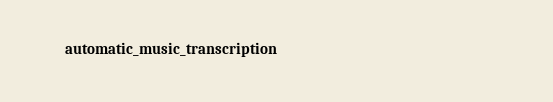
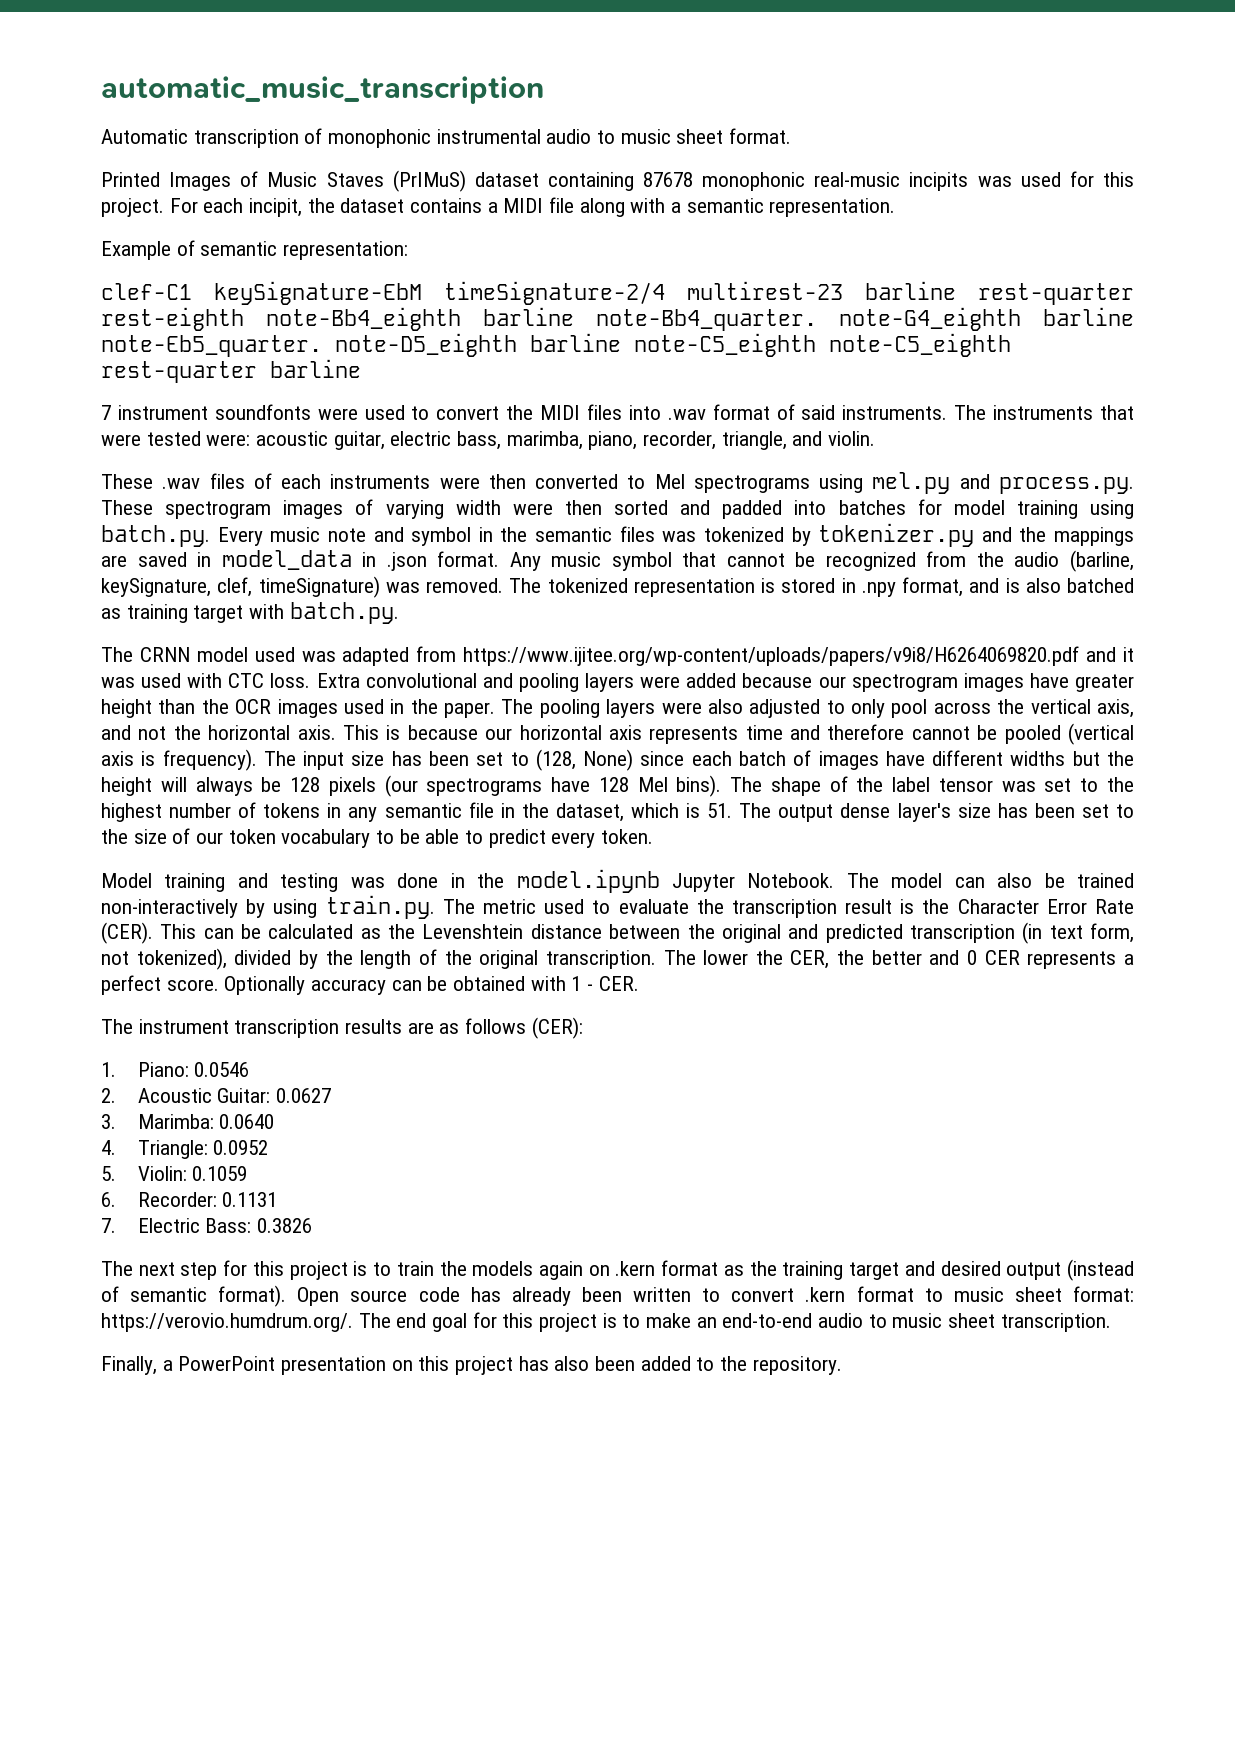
(277, 49) none -> [101,128,792,148] [101,170,1134,192] [101,197,896,217] [101,240,409,260] [101,281,1134,305] [101,307,1134,331] [101,333,1011,357] [101,359,361,383] [101,404,1135,420] [101,431,876,450] [101,472,1134,494] [101,499,1134,519] [101,523,1134,547] [101,550,1134,572] [101,576,1134,598] [101,602,399,624] [101,646,1134,666] [101,673,1134,692] [101,699,1134,718] [101,723,1135,745] [101,749,1135,771] [101,775,1135,797] [101,802,1135,822] [101,828,654,848] [101,869,1134,893] [101,895,1134,919] [101,922,1135,944] [101,948,1134,970] [101,975,639,995] [101,1017,583,1039] [101,1062,250,1077] [101,1088,332,1103] [101,1114,275,1129] [101,1140,269,1159] [101,1166,248,1181] [101,1192,278,1207] [101,1218,313,1233] [101,1259,1135,1281] [101,1285,1134,1307] [101,1312,1111,1332] [101,1356,842,1375] // Automatic transcription of monophonic instrumental audio to music sheet format. // Printed Images of Music Staves (PrIMuS) dataset containing 87678 monophonic real-music incipits was used for this project. For each incipit, the dataset contains a MIDI file along with a semantic representation. // Example of semantic representation: // clef-C1 keySignature-EbM timeSignature-2/4 multirest-23 barline rest-quarter rest-eighth note-Bb4_eighth barline note-Bb4_quarter. note-G4_eighth barline note-Eb5_quarter. note-D5_eighth barline note-C5_eighth note-C5_eighth rest-quarter barline // 7 instrument soundfonts were used to convert the MIDI files into .wav format of said instruments. The instruments that were tested were: acoustic guitar, electric bass, marimba, piano, recorder, triangle, and violin. // These .wav files of each instruments were then converted to Mel spectrograms using mel.py and process.py. These spectrogram images of varying width were then sorted and padded into batches for model training using batch.py. Every music note and symbol in the semantic files was tokenized by tokenizer.py and the mappings are saved in model_data in .json format. Any music symbol that cannot be recognized from the audio (barline, keySignature, clef, timeSignature) was removed. The tokenized representation is stored in .npy format, and is also batched as training target with batch.py. // The CRNN model used was adapted from https://www.ijitee.org/wp-content/uploads/papers/v9i8/H6264069820.pdf and it was used with CTC loss. Extra convolutional and pooling layers were added because our spectrogram images have greater height than the OCR images used in the paper. The pooling layers were also adjusted to only pool across the vertical axis, and not the horizontal axis. This is because our horizontal axis represents time and therefore cannot be pooled (vertical axis is frequency). The input size has been set to (128, None) since each batch of images have different widths but the height will always be 128 pixels (our spectrograms have 128 Mel bins). The shape of the label tensor was set to the highest number of tokens in any semantic file in the dataset, which is 51. The output dense layer's size has been set to the size of our token vocabulary to be able to predict every token. // Model training and testing was done in the model.ipynb Jupyter Notebook. The model can also be trained non-interactively by using train.py. The metric used to evaluate the transcription result is the Character Error Rate (CER). This can be calculated as the Levenshtein distance between the original and predicted transcription (in text form, not tokenized), divided by the length of the original transcription. The lower the CER, the better and 0 CER represents a perfect score. Optionally accuracy can be obtained with 1 - CER. // The instrument transcription results are as follows (CER): // 1. Piano: 0.0546 // 2. Acoustic Guitar: 0.0627 // 3. Marimba: 0.0640 // 4. Triangle: 0.0952 // 5. Violin: 0.1059 // 6. Recorder: 0.1131 // 7. Electric Bass: 0.3826 // The next step for this project is to train the models again on .kern format as the training target and desired output (instead of semantic format). Open source code has already been written to convert .kern format to music sheet format: https://verovio.humdrum.org/. The end goal for this project is to make an end-to-end audio to music sheet transcription. // Finally, a PowerPoint presentation on this project has also been added to the repository.

